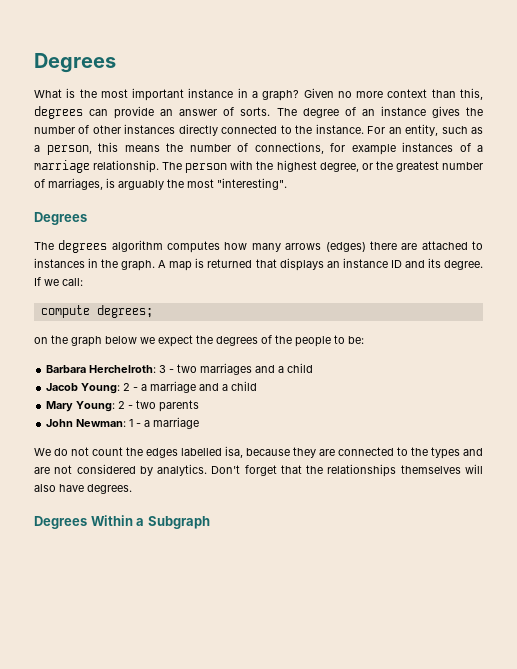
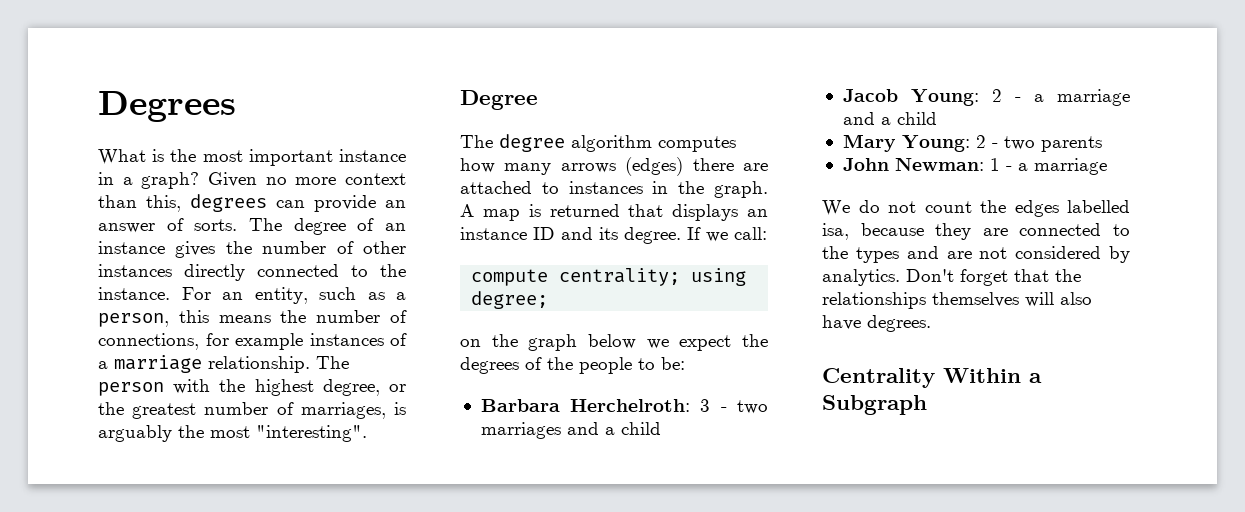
[34,212,87,225] [34,240,108,253] Degrees // The degrees -> [460,90,538,110] [460,134,565,152] Degree // The degree
[96,305,153,318] degrees; -> [559,268,747,286] [471,291,549,309] centrality; using degree;
[34,516,87,529] Degrees -> [822,368,935,388] Centrality

